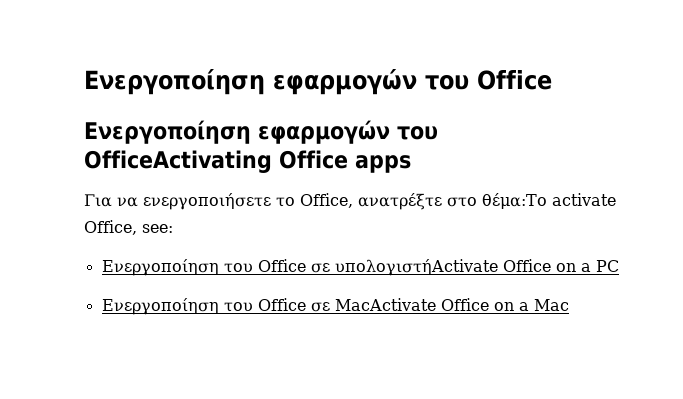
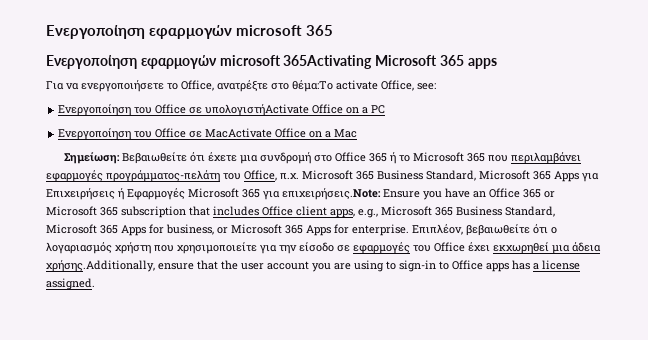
[84,69,552,95] [84,120,438,144] [84,150,348,173] Ενεργοποίηση εφαρμογών του Office // Ενεργοποίηση εφαρμογών του OfficeActivating Office -> [46,25,334,39] [46,55,464,69] Ενεργοποίηση εφαρμογών microsoft 365 // Ενεργοποίηση εφαρμογών microsoft 365Activating Microsoft 365
(569, 305) none -> [64,152,582,164] [46,170,599,182] [46,188,555,200] [46,206,555,218] [46,224,557,236] [46,242,601,254] [46,260,580,272] [46,278,95,290] // Σημείωση: Βεβαιωθείτε ότι έχετε μια συνδρομή στο Office 365 ή το Microsoft 365 που περιλαμβάνει εφαρμογές προγράμματος-πελάτη του Office, π.χ. Microsoft 365 Business Standard, Microsoft 365 Apps για Επιχειρήσεις ή Εφαρμογές Microsoft 365 για επιχειρήσεις.Note: Ensure you have an Office 365 or Microsoft 365 subscription that includes Office client apps, e.g., Microsoft 365 Business Standard, Microsoft 365 Apps for business, or Microsoft 365 Apps for enterprise. Επιπλέον, βεβαιωθείτε ότι ο λογαριασμός χρήστη που χρησιμοποιείτε για την είσοδο σε εφαρμογές του Office έχει εκχωρηθεί μια άδεια χρήσης.Additionally, ensure that the user account you are using to sign-in to Office apps has a license assigned.

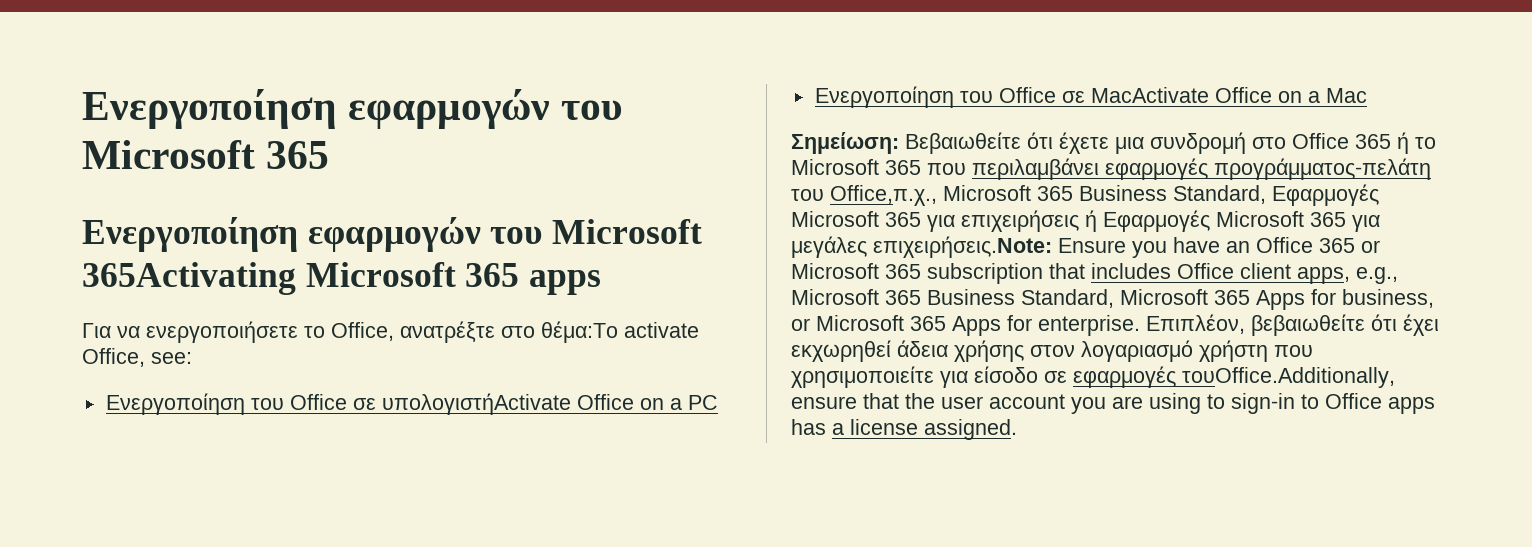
[46,25,303,39] Ενεργοποίηση εφαρμογών microsoft -> [82,89,624,129] [82,140,255,169] Ενεργοποίηση εφαρμογών του Microsoft
[219,55,281,66] microsoft -> [490,219,702,244] του Microsoft
[244,170,599,182] [46,188,115,200] Office, π.χ. Microsoft 365 Business Standard, Microsoft 365 Apps για Επιχειρήσεις -> [830,184,1379,206] [791,210,1079,232] Office,π.χ., Microsoft 365 Business Standard, Εφαρμογές Microsoft 365 για επιχειρήσεις
(280, 195) none -> [791,236,867,258] μεγάλες
[551,227,557,234] [46,242,112,254] ο λογαριασμός -> [1403,314,1439,336] [791,340,1193,362] έχει εκχωρηθεί άδεια χρήσης στον λογαριασμό
[279,245,297,254] την -> (968, 379) none
[413,242,601,254] [46,260,155,272] του Office έχει εκχωρηθεί μια άδεια χρήσης.Additionally, -> [1182,367,1395,388] τουOffice.Additionally,

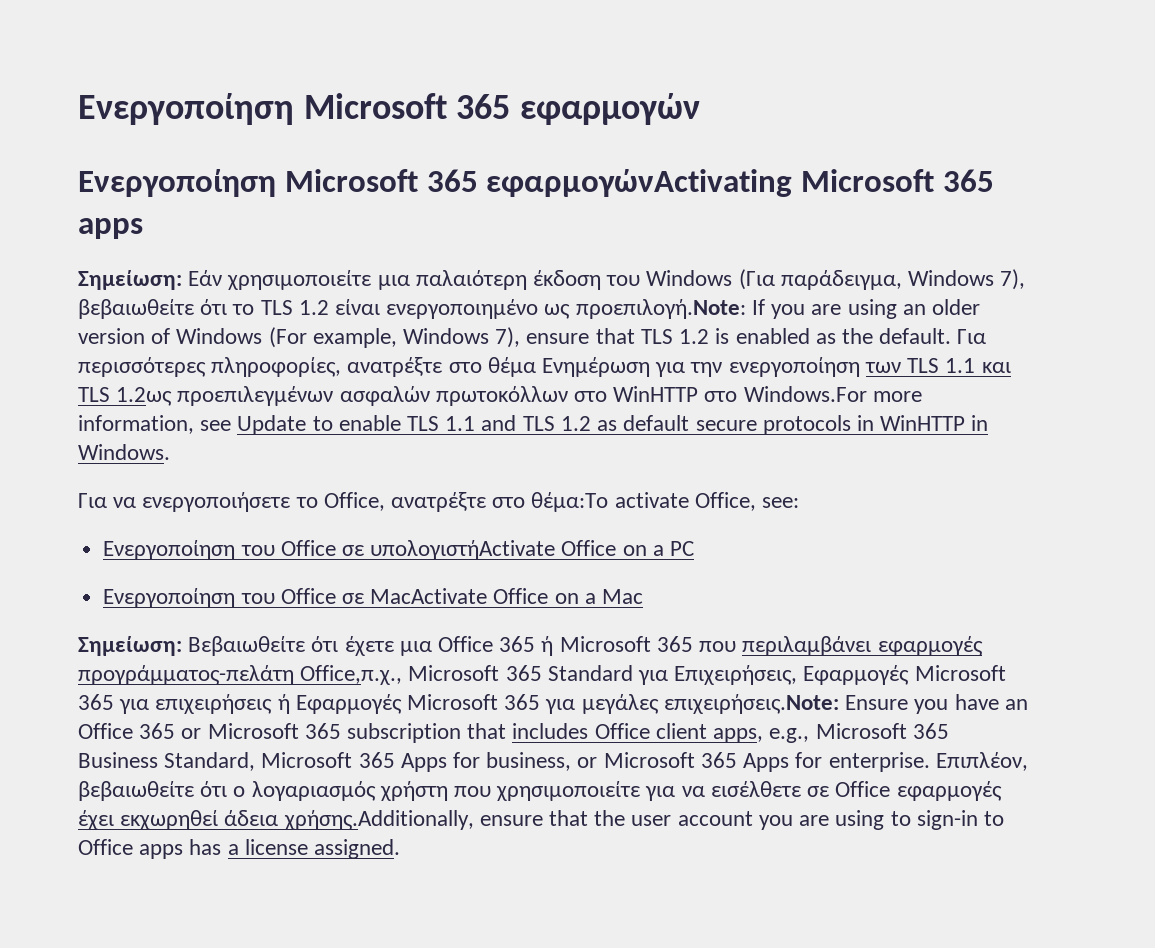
[82,89,624,129] [82,140,330,169] [82,217,702,252] [82,262,296,295] Ενεργοποίηση εφαρμογών του Microsoft 365 // Ενεργοποίηση εφαρμογών του Microsoft 365Activating -> [78,93,701,125] [78,169,793,197] Ενεργοποίηση Microsoft 365 εφαρμογών // Ενεργοποίηση Microsoft 365 εφαρμογώνActivating
(601, 282) none -> [78,269,1026,290] [78,299,980,319] [78,327,987,348] [78,357,1011,377] [78,386,922,406] [78,415,989,435] [78,444,170,460] // Σημείωση: Εάν χρησιμοποιείτε μια παλαιότερη έκδοση του Windows (Για παράδειγμα, Windows 7), βεβαιωθείτε ότι το TLS 1.2 είναι ενεργοποιημένο ως προεπιλογή.Note: If you are using an older version of Windows (For example, Windows 7), ensure that TLS 1.2 is enabled as the default. Για περισσότερες πληροφορίες, ανατρέξτε στο θέμα Ενημέρωση για την ενεργοποίηση των TLS 1.1 και TLS 1.2ως προεπιλεγμένων ασφαλών πρωτοκόλλων στο WinHTTP στο Windows.For more information, see Update to enable TLS 1.1 and TLS 1.2 as default secure protocols in WinHTTP in Windows.
[1150,132,1286,154] συνδρομή στο -> (432, 648) none
[1415,137,1436,149] το -> (554, 646) none
[791,189,824,201] του -> (294, 675) none
[1079,185,1266,204] Business Standard, -> [547,665,798,685] Standard για Επιχειρήσεις,
[1403,314,1439,336] [791,340,1313,362] [791,366,1395,388] έχει εκχωρηθεί άδεια χρήσης στον λογαριασμό χρήστη που χρησιμοποιείτε για είσοδο σε εφαρμογές τουOffice.Additionally, -> [233,781,1002,801] [78,810,474,830] ο λογαριασμός χρήστη που χρησιμοποιείτε για να εισέλθετε σε Office εφαρμογές έχει εκχωρηθεί άδεια χρήσης.Additionally,

